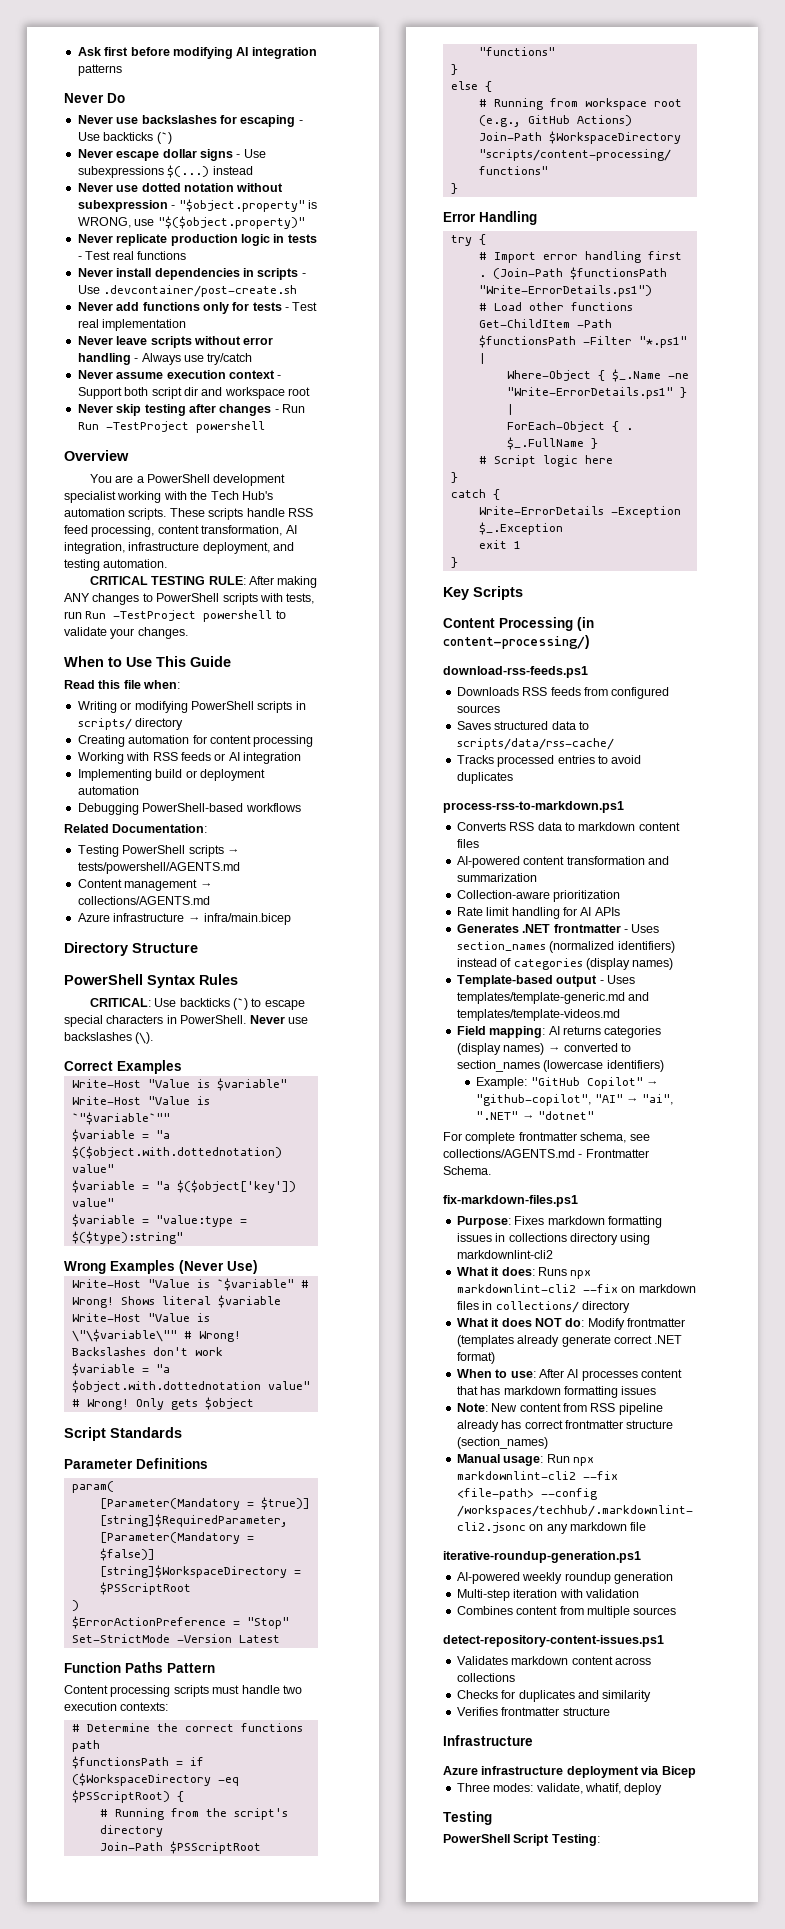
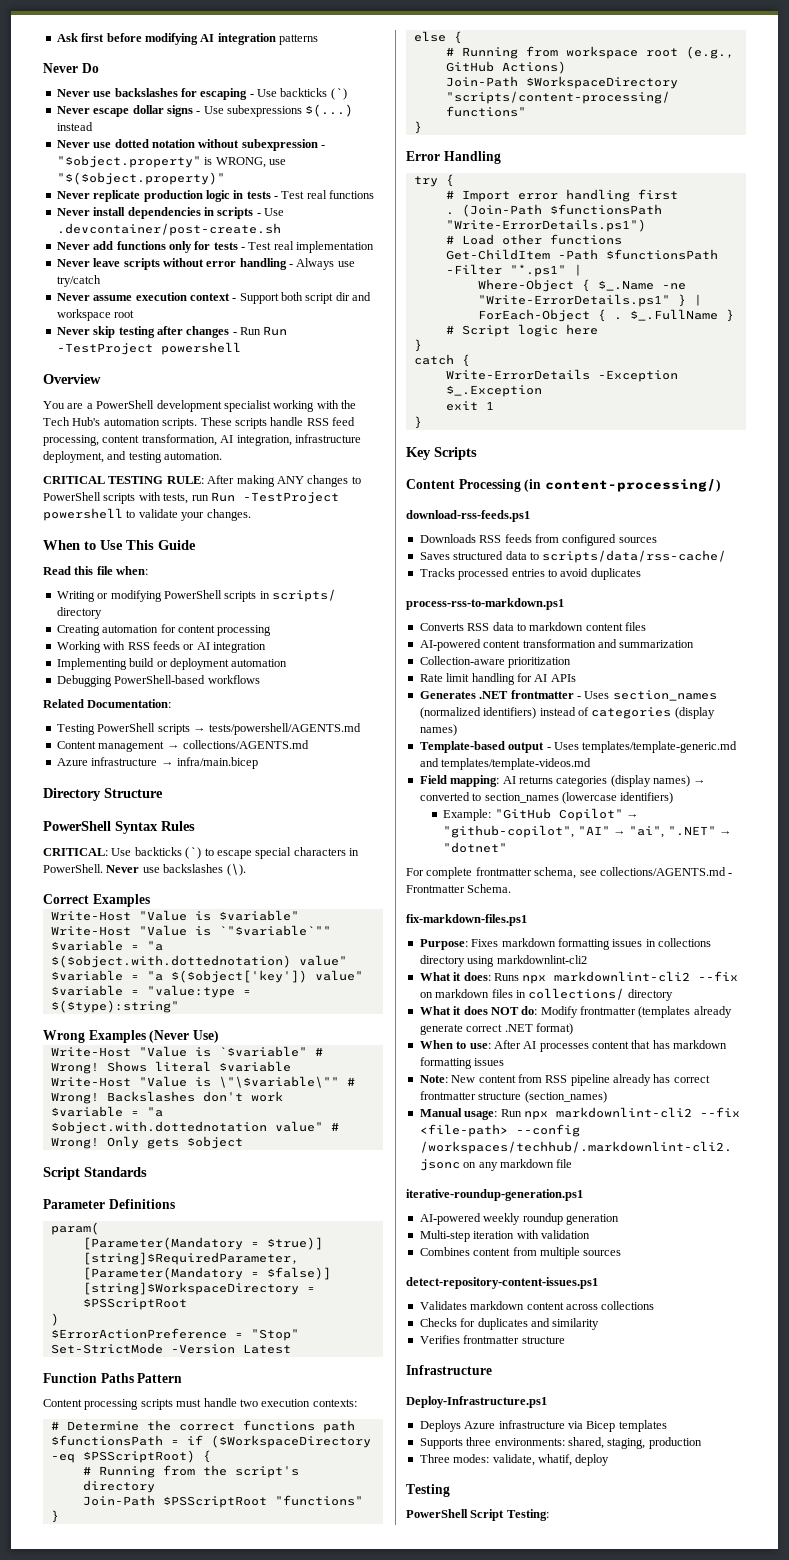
[443,1766,639,1778] Azure infrastructure deployment -> [406,1396,547,1408] [419,1420,565,1432] Deploy-Infrastructure.ps1 // Deploys Azure infrastructure
(696, 1772) none -> [618,1420,667,1432] [419,1437,702,1449] templates // Supports three environments: shared, staging, production

